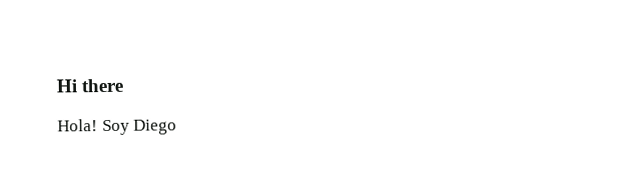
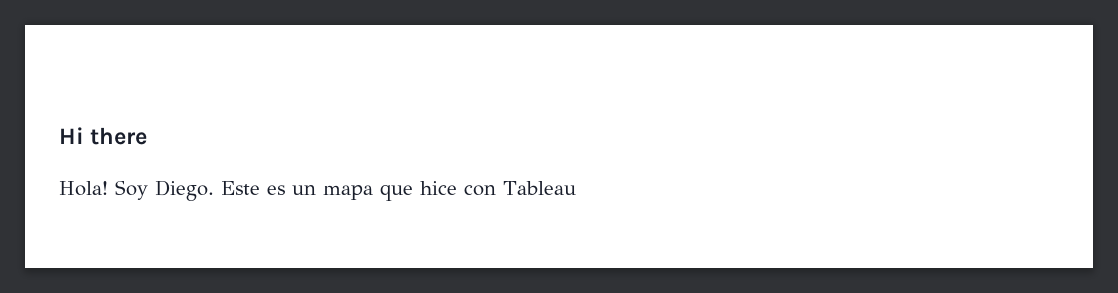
[133,119,178,135] Diego -> [155,180,576,201] Diego. Este es un mapa que hice con Tableau

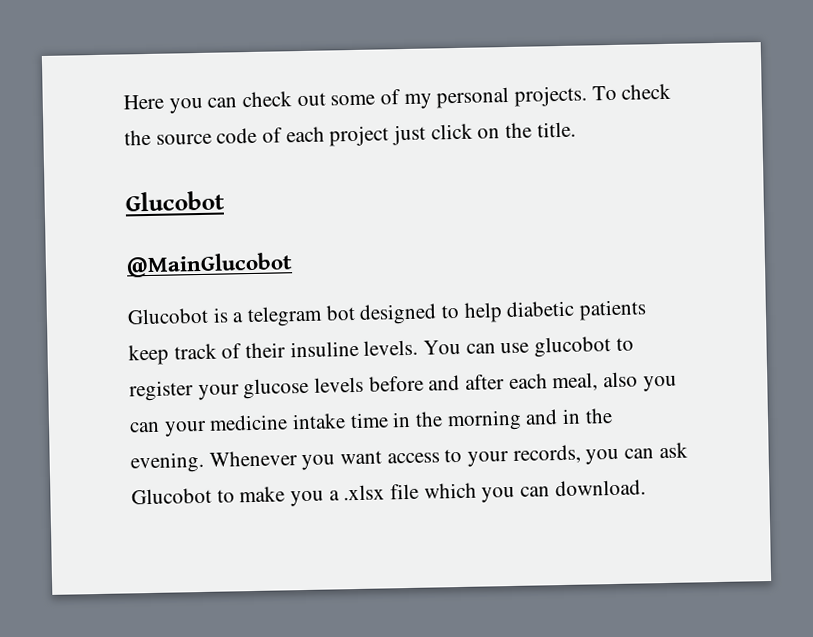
[59,127,148,145] [59,180,576,201] Hi there // Hola! Soy Diego. Este es un mapa que hice con Tableau -> [123,83,672,114] [124,121,576,147] [125,190,225,212] [126,252,293,278] [127,299,648,328] [128,336,634,366] [129,371,677,402] [129,408,613,437] [130,442,688,474] [131,479,646,507] Here you can check out some of my personal projects. To check the source code of each project just click on the title. // Glucobot // @MainGlucobot // Glucobot is a telegram bot designed to help diabetic patients keep track of their insuline levels. You can use glucobot to register your glucose levels before and after each meal, also you can your medicine intake time in the morning and in the evening. Whenever you want access to your records, you can ask Glucobot to make you a .xlsx file which you can download.

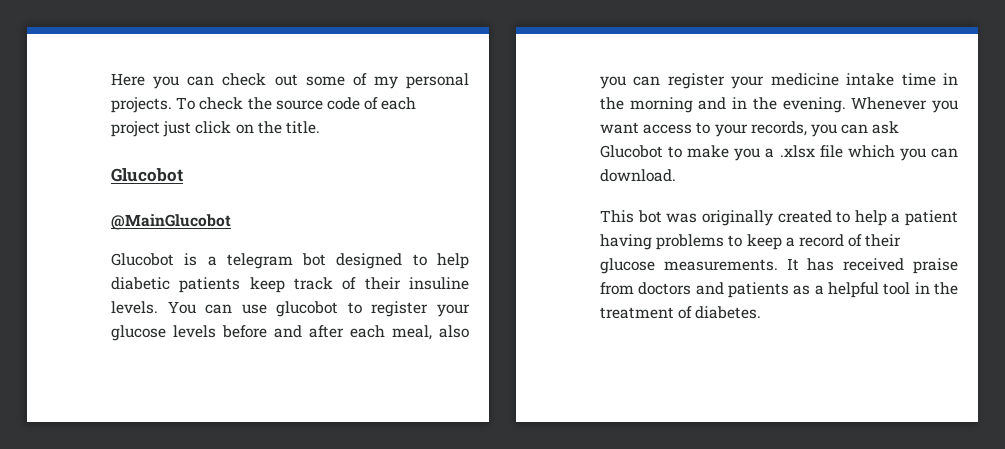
(160, 427) none -> [667,73,725,89] register
(646, 488) none -> [600,210,958,226] [600,234,902,250] [600,258,958,274] [600,282,958,298] [600,306,762,319] // This bot was originally created to help a patient having problems to keep a record of their glucose measurements. It has received praise from doctors and patients as a helpful tool in the treatment of diabetes.

